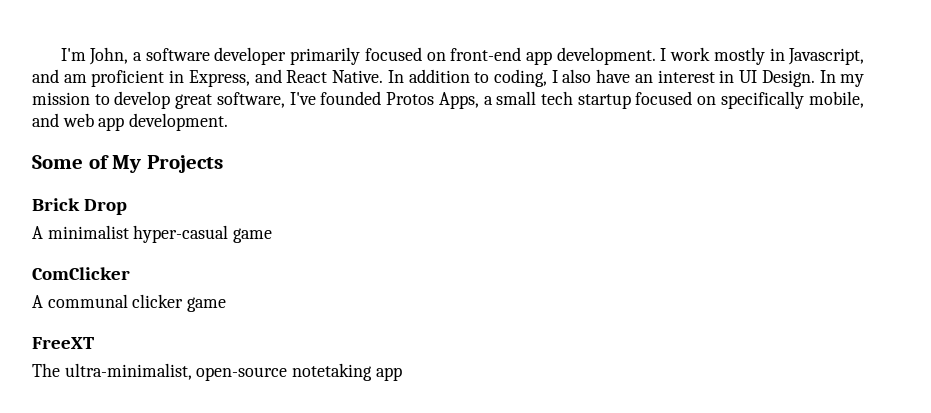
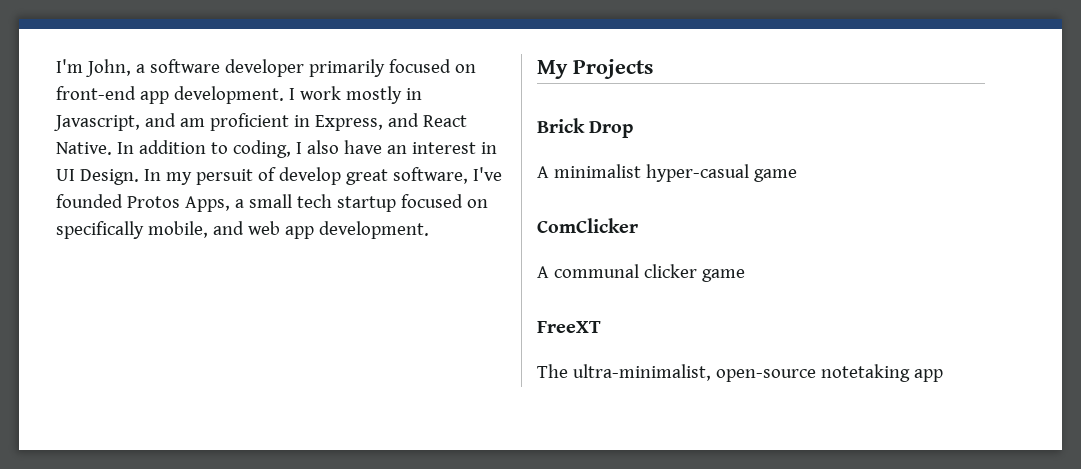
[32,92,110,105] mission to -> [195,167,276,185] persuit of
[32,155,109,169] Some of -> (429, 230) none

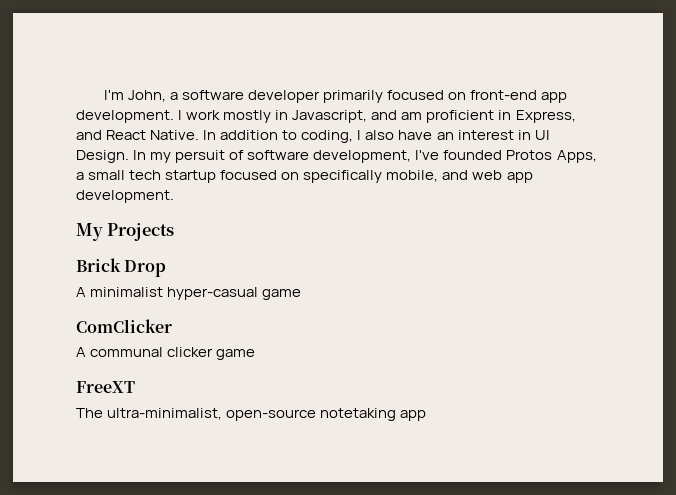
[278,167,468,185] develop great software, -> [247,150,412,163] software development,

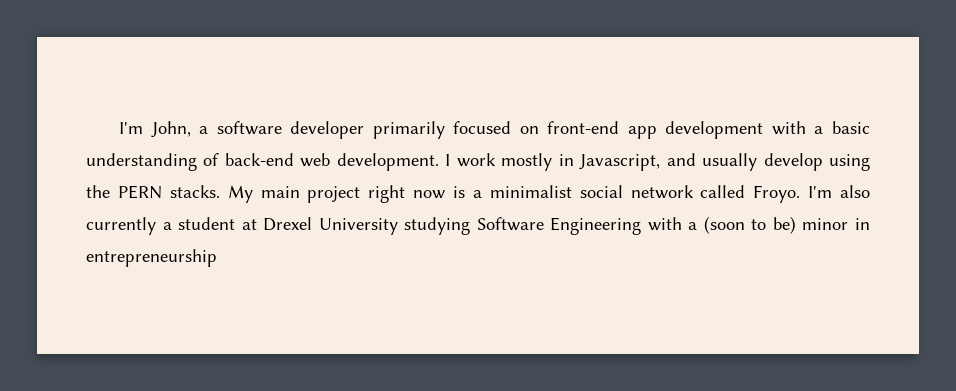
(568, 97) none -> [665,121,871,139] [86,153,331,171] development with a basic understanding of back-end web
[401,110,576,123] [76,130,550,143] [76,150,597,163] [76,170,533,183] [76,190,174,203] [76,223,175,241] [76,258,167,277] [76,287,302,300] [76,319,172,333] [76,347,256,360] [76,381,135,393] [76,408,427,421] am proficient in Express, and React Native. In addition to coding, I also have an interest in UI Design. In my persuit of software development, I've founded Protos Apps, a small tech startup focused on specifically mobile, and web app development. // My Projects // Brick Drop // A minimalist hyper-casual game // ComClicker // A communal clicker game // FreeXT // The ultra-minimalist, open-source notetaking app -> [702,153,870,171] [86,185,870,203] [86,216,870,235] [86,249,217,267] usually develop using the PERN stacks. My main project right now is a minimalist social network called Froyo. I'm also currently a student at Drexel University studying Software Engineering with a (soon to be) minor in entrepreneurship

